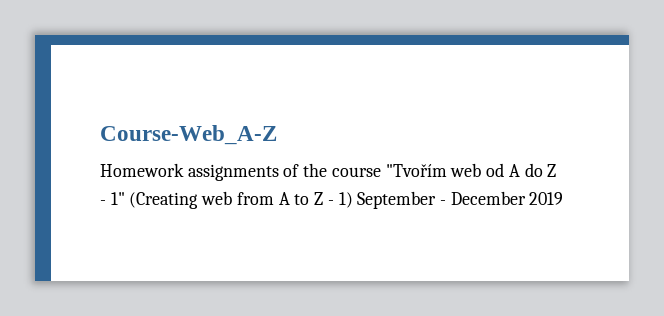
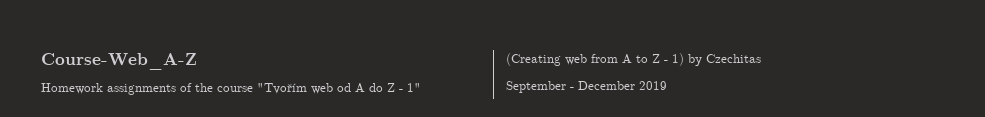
(353, 200) none -> [688,54,761,66] by Czechitas //

